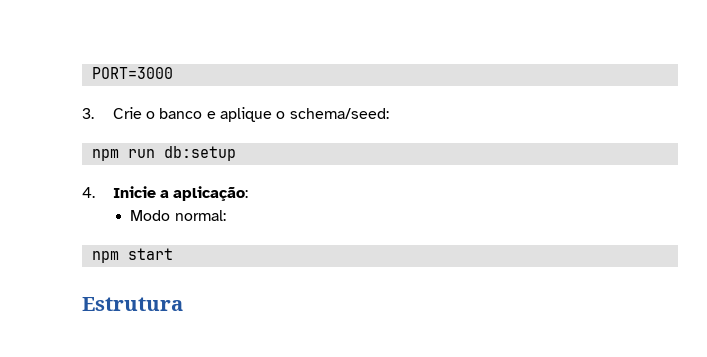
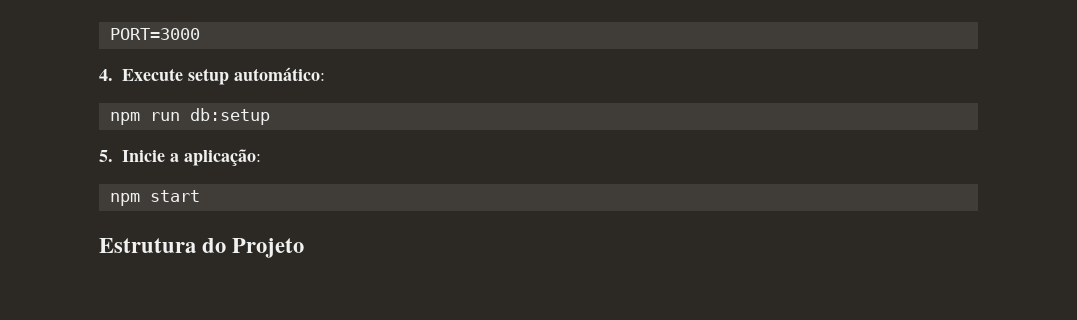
[82,107,389,122] 3. Crie o banco e aplique o schema/seed: -> [99,67,325,85] 4. Execute setup automático:
[82,187,95,198] 4. -> [99,150,113,162] 5.
[130,210,226,221] // Modo normal: -> (261, 157) none
(183, 304) none -> [202,238,305,258] do Projeto

